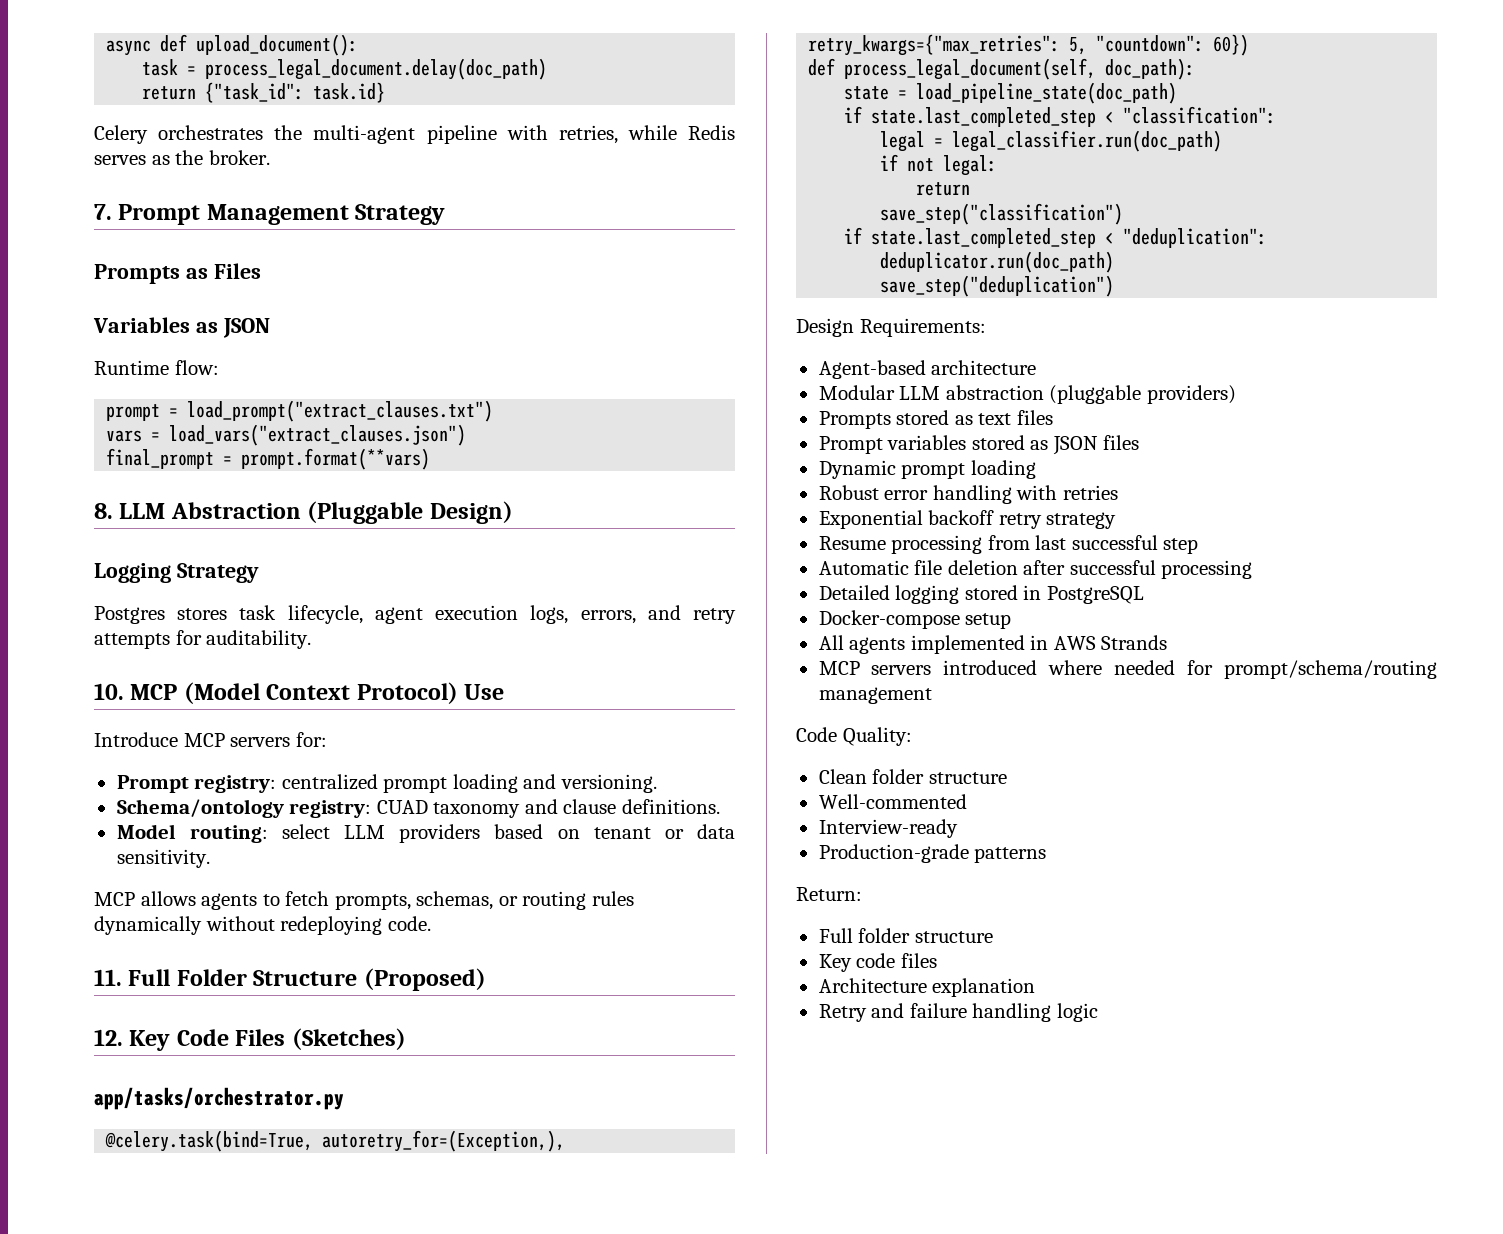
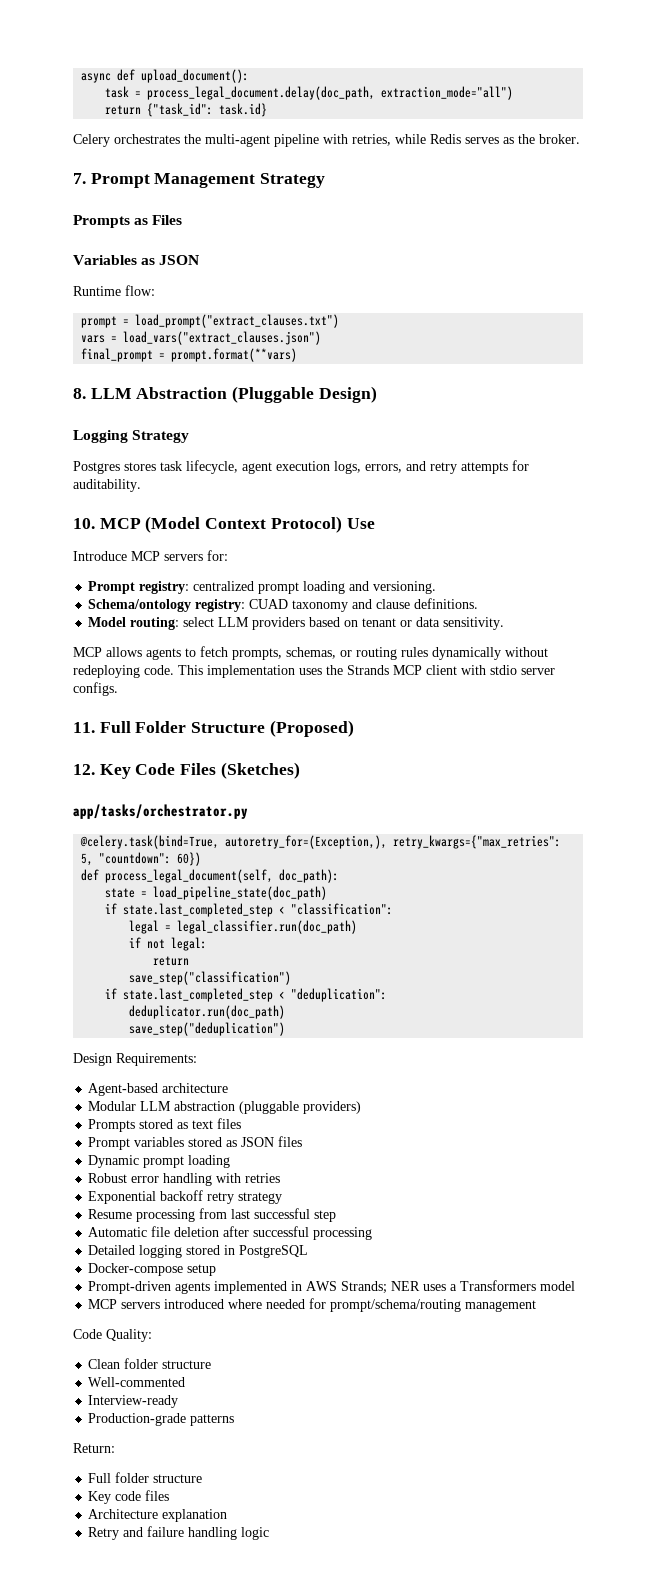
[205,58,548,80] process_legal_document.delay(doc_path) -> [147,86,514,100] process_legal_document.delay(doc_path, extraction_mode="all")
(431, 923) none -> [178,665,555,678] [73,682,118,696] This implementation uses the Strands MCP client with stdio server configs.
[818,635,844,650] All -> [88,1281,172,1294] Prompt-driven
[1101,635,1168,650] Strands -> [341,1280,576,1294] Strands; NER uses a Transformers model

